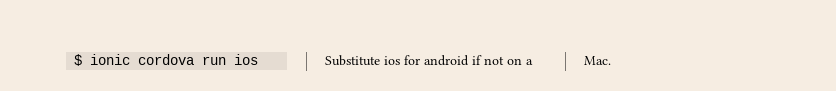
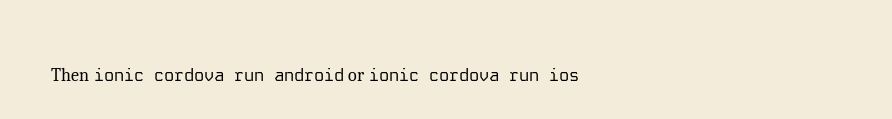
[74,54,259,66] [325,55,611,66] $ ionic cordova run ios // Substitute ios for android if not on a Mac. -> [51,67,580,81] Then ionic cordova run android or ionic cordova run ios

